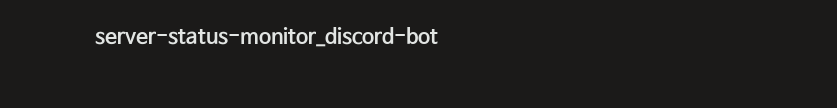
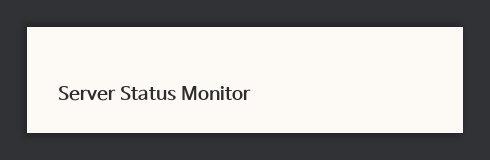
[95,27,438,47] server-status-monitor_discord-bot -> [58,86,252,101] Server Status Monitor

